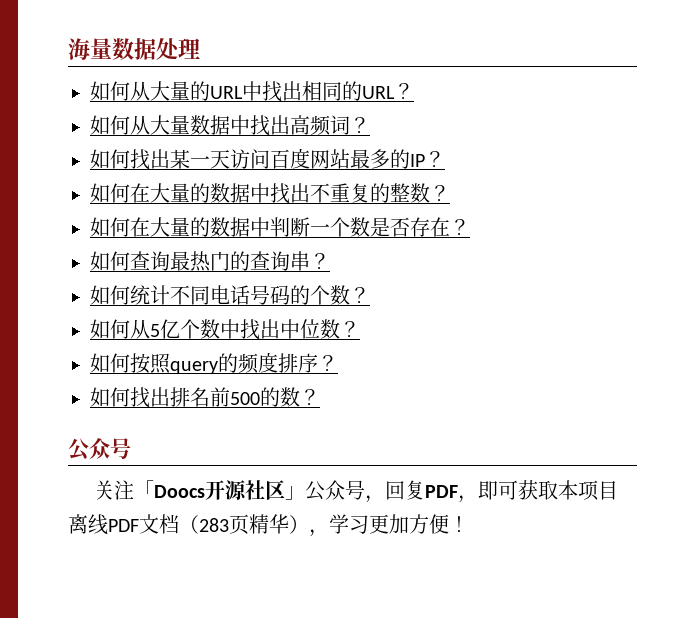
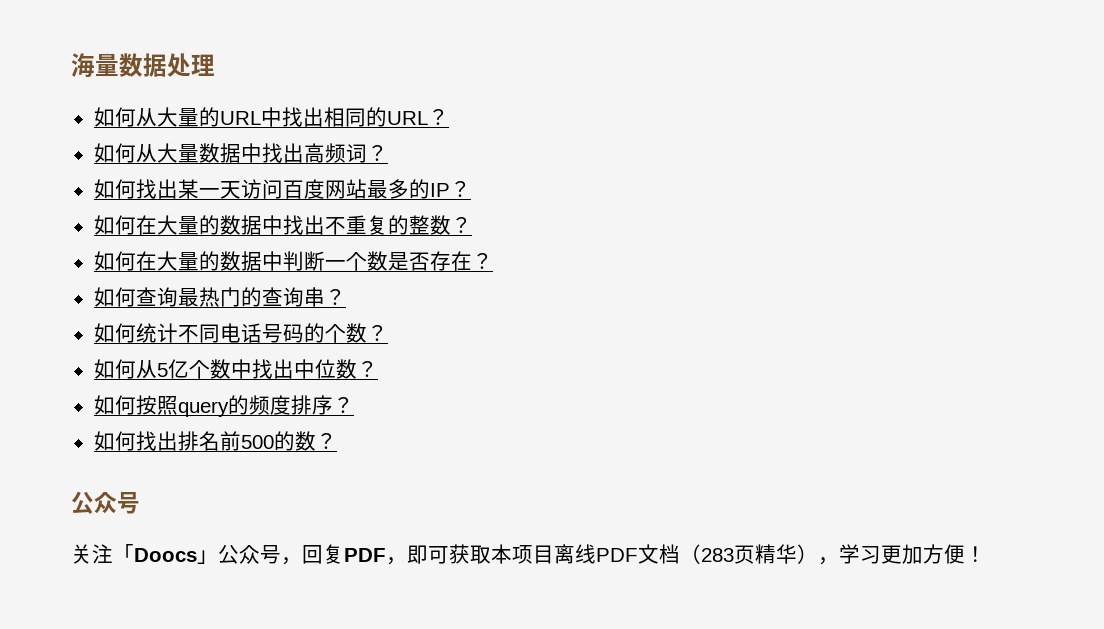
[205,480,286,500] 开源社区 -> (197, 555) none

